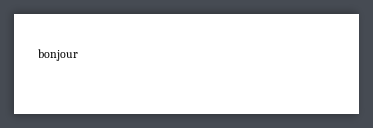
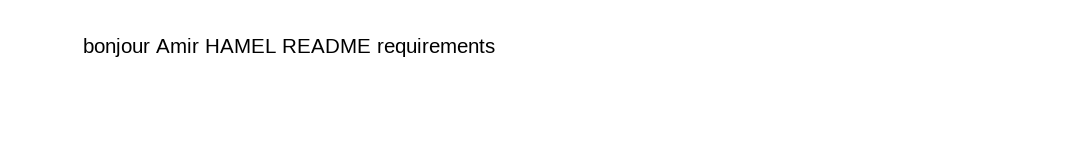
(78, 55) none -> [156,38,495,57] Amir HAMEL README requirements

